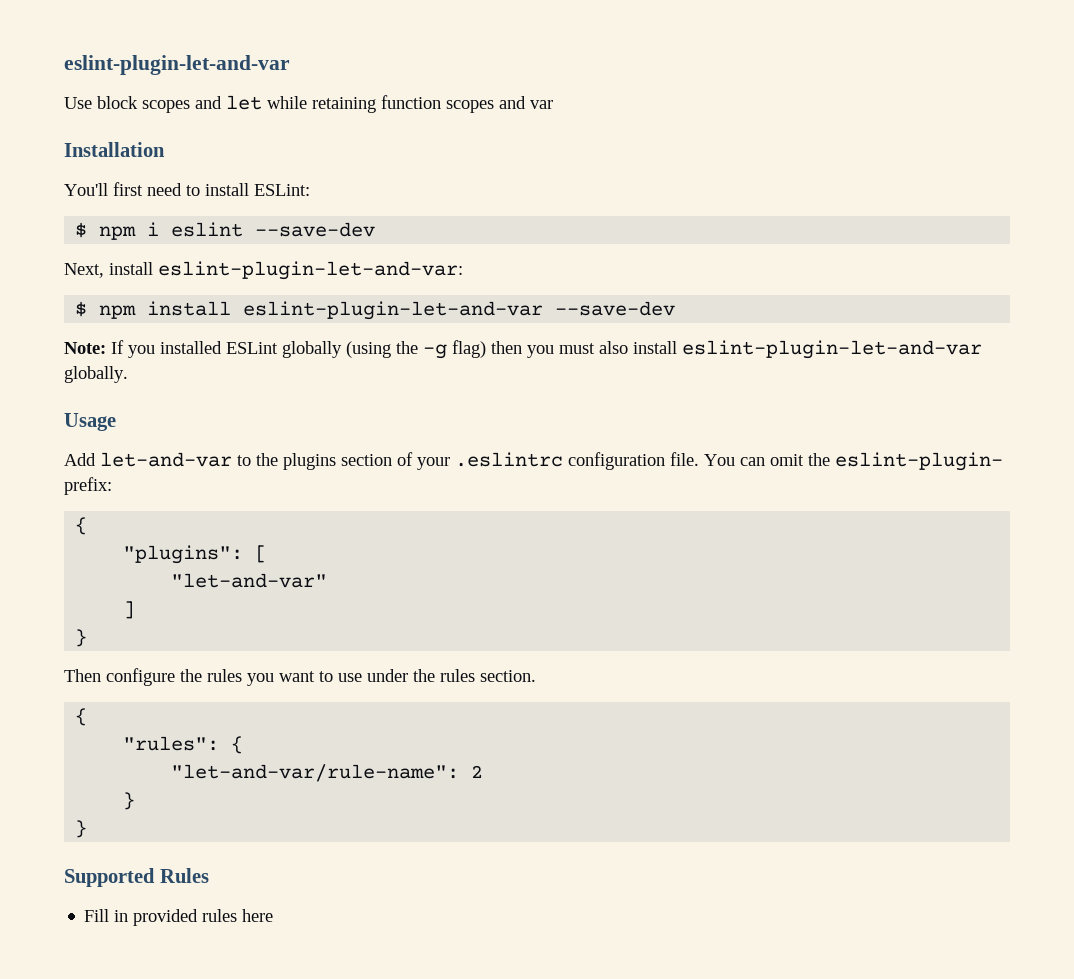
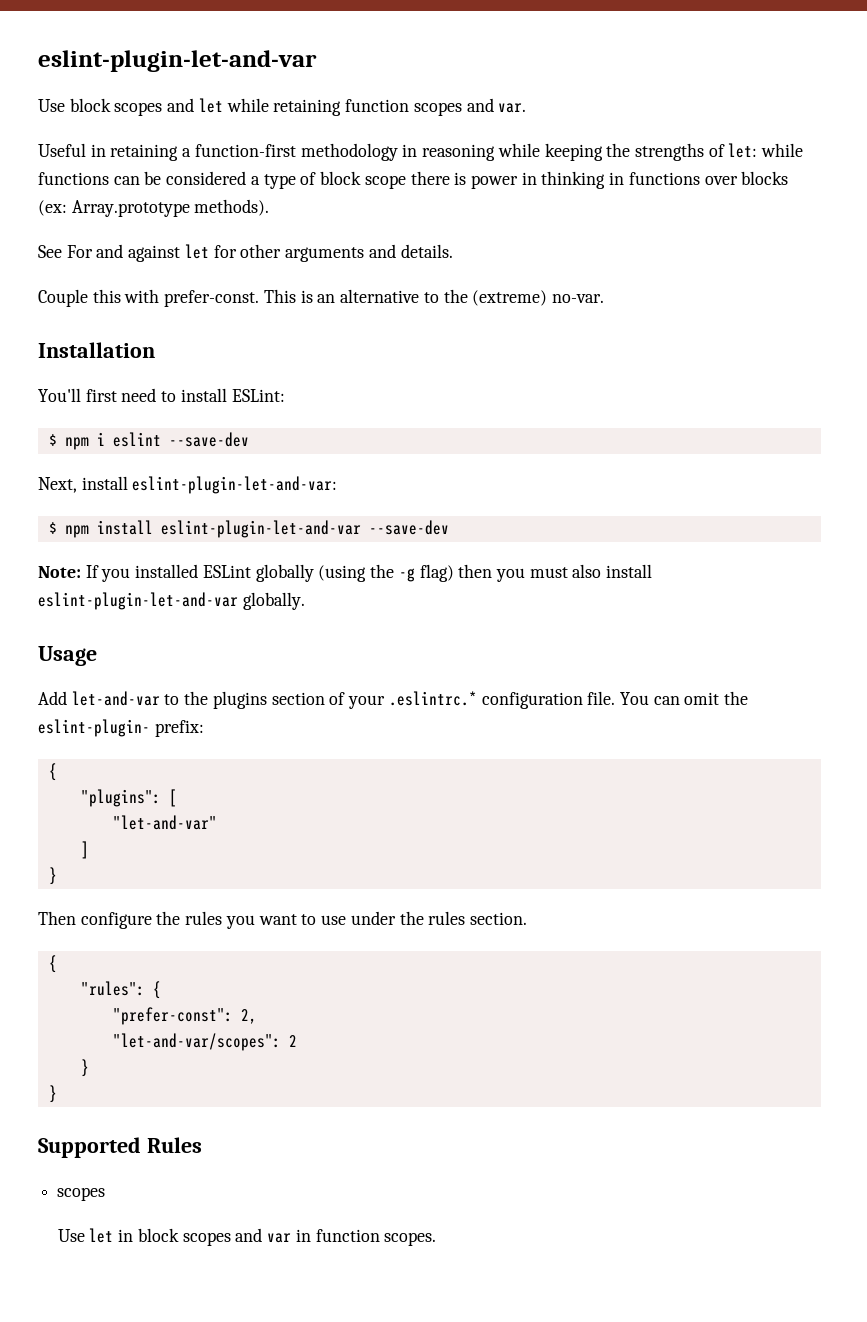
[530,100,553,109] var -> [498,103,527,113] [38,143,804,161] [38,171,789,189] [38,199,270,217] [38,244,453,262] [38,289,604,307] var. // Useful in retaining a function-first methodology in reasoning while keeping the strengths of let: while functions can be considered a type of block scope there is power in thinking in functions over blocks (ex: Array.prototype methods). // See For and against let for other arguments and details. // Couple this with prefer-const. This is an alternative to the (extreme) no-var.
[455,452,563,467] .eslintrc -> [388,691,477,706] .eslintrc.*
[171,764,460,782] "let-and-var/rule-name": -> [112,1007,257,1025] [112,1033,281,1051] "prefer-const": 2, // "let-and-var/scopes":
[84,909,274,926] Fill in provided rules here -> [57,1187,106,1201] [57,1228,437,1246] scopes // Use let in block scopes and var in function scopes.

